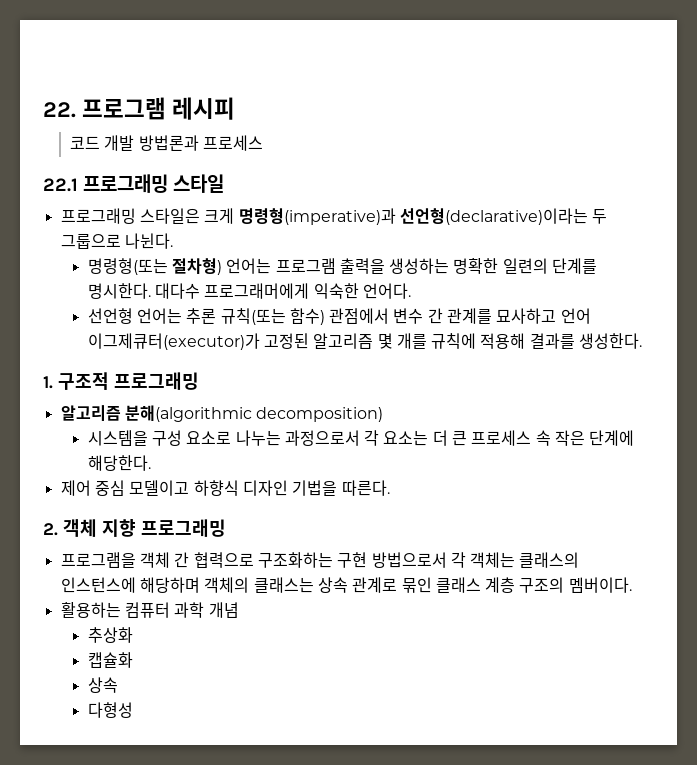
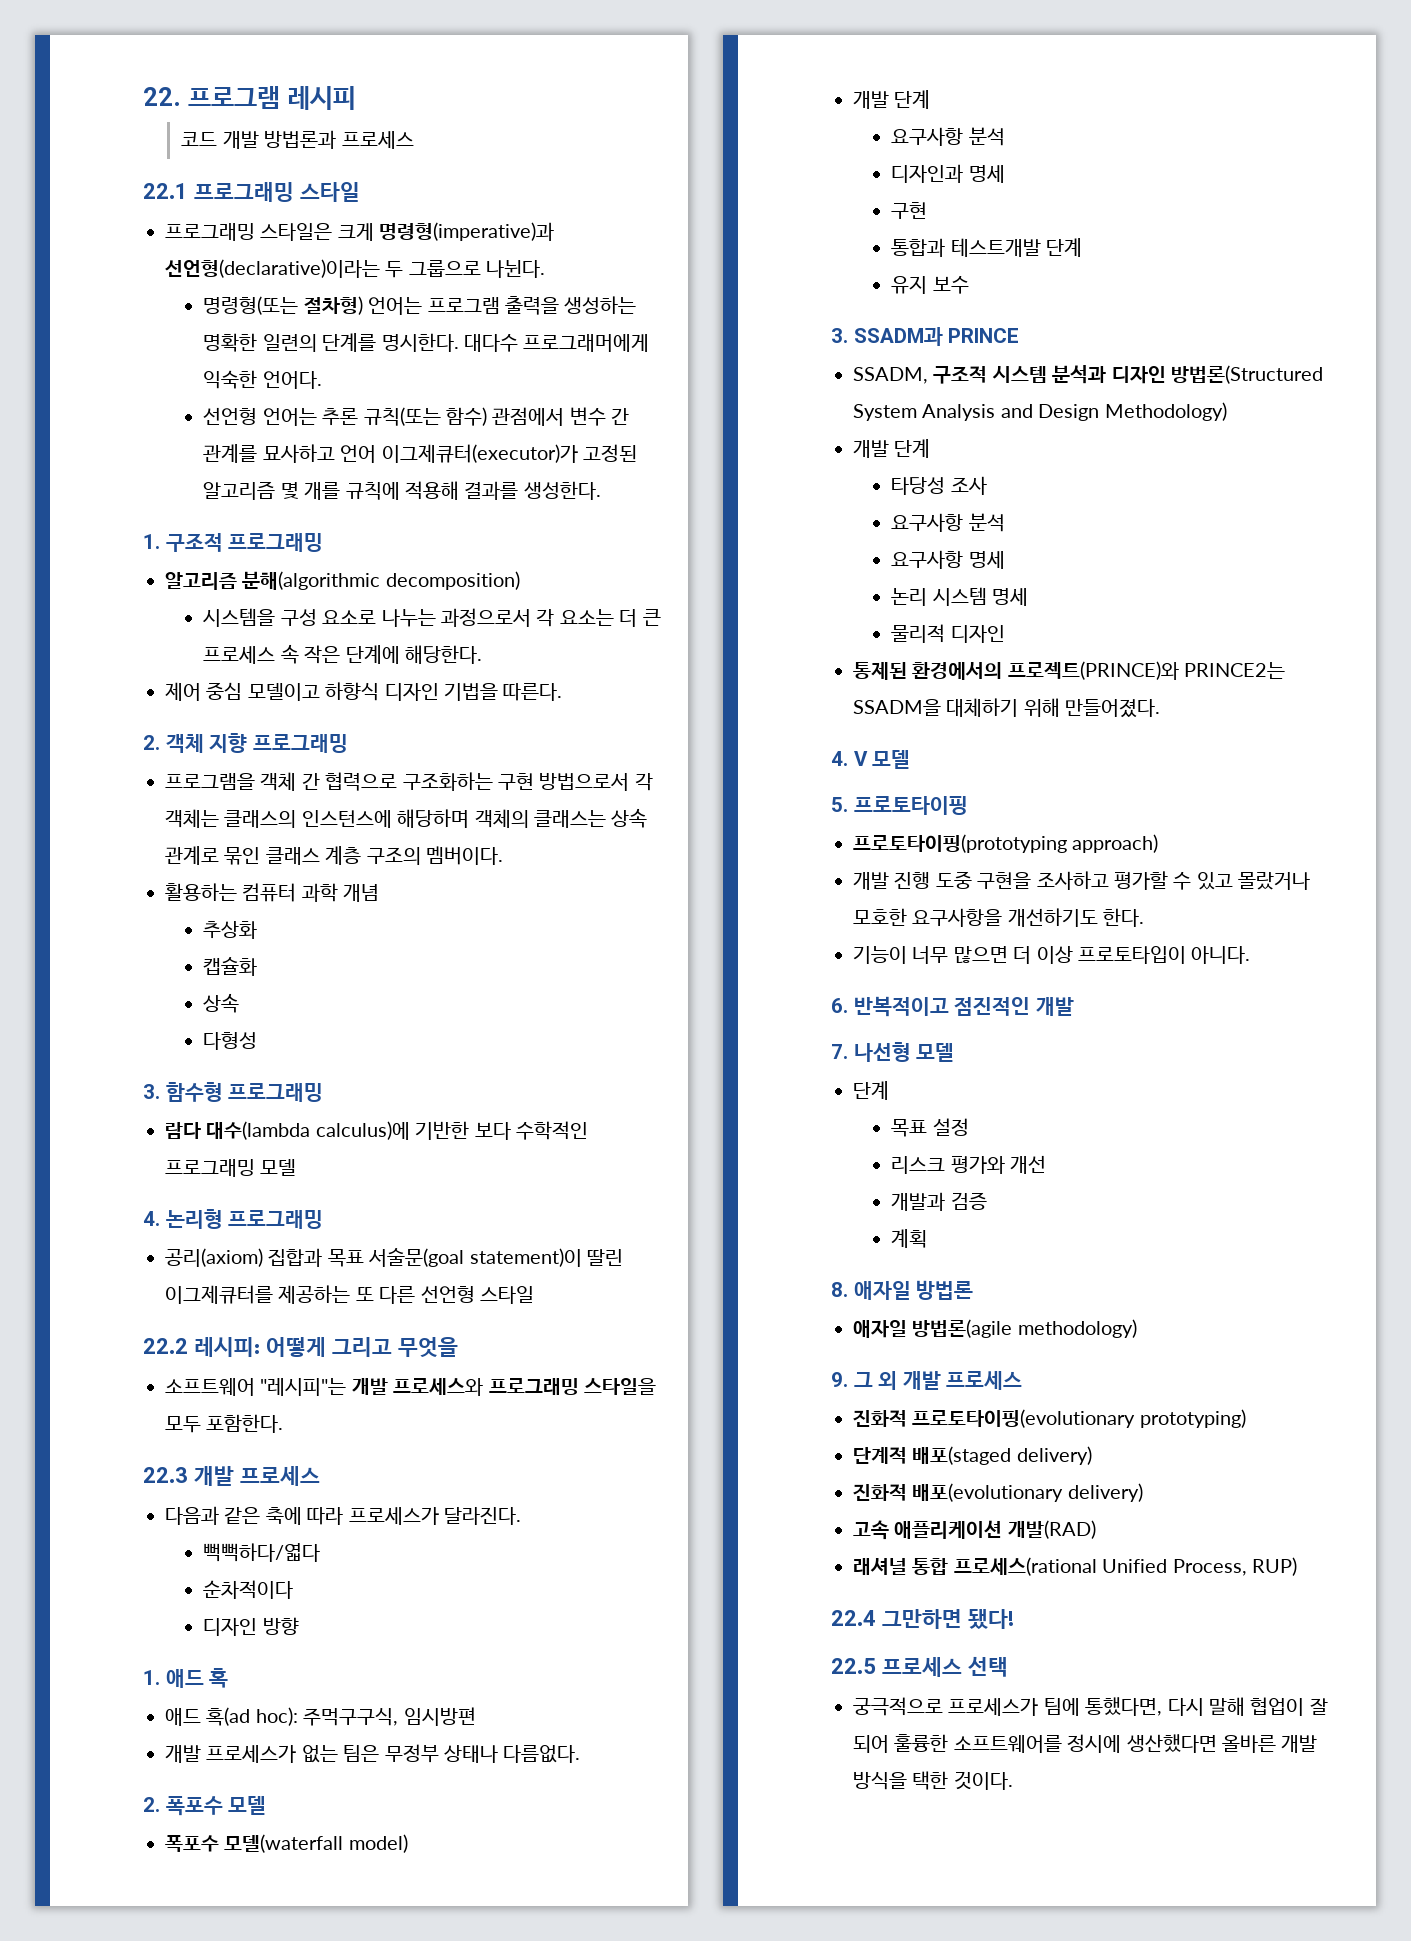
(133, 710) none -> [143,1082,324,1102] [165,1121,588,1140] [165,1159,297,1177] [143,1209,324,1229] [165,1248,623,1267] [165,1285,534,1304] [143,1337,458,1357] [165,1378,656,1396] [165,1414,284,1433] [143,1466,320,1486] [165,1506,521,1525] [203,1543,321,1562] [203,1580,294,1599] [203,1617,299,1636] [143,1668,229,1688] [165,1707,476,1726] [165,1744,581,1763] [143,1796,267,1816] [165,1834,408,1853] [853,90,931,109] [891,127,1005,146] [891,164,1005,183] [891,202,928,219] [891,238,1083,257] [891,276,969,294] [831,327,1020,346] [853,365,1323,384] [853,402,1227,421] [853,439,931,458] [891,476,987,495] [891,513,1005,532] [891,550,1005,569] [891,587,1029,606] [891,624,1005,643] [853,661,1286,680] [853,698,1161,718] [831,750,911,769] [831,796,968,815] [853,834,1159,853] [853,871,1311,890] [853,908,1145,927] [853,946,1251,964] [831,996,1074,1017] [831,1042,955,1062] [853,1081,889,1100] [891,1118,969,1137] [891,1155,1047,1174] [891,1192,987,1211] [891,1229,928,1248] [831,1280,974,1300] [853,1319,1137,1338] [831,1371,1023,1390] [853,1409,1246,1428] [853,1446,1092,1465] [853,1483,1143,1502] [853,1520,1096,1540] [853,1557,1297,1576] [831,1609,1014,1629] [831,1656,1008,1677] [853,1697,1328,1716] [853,1734,1318,1753] [853,1771,1013,1790] // 3. 함수형 프로그래밍 // 람다 대수(lambda calculus)에 기반한 보다 수학적인 프로그래밍 모델 // 4. 논리형 프로그래밍 // 공리(axiom) 집합과 목표 서술문(goal statement)이 딸린 이그제큐터를 제공하는 또 다른 선언형 스타일 // 22.2 레시피: 어떻게 그리고 무엇을 // 소프트웨어 "레시피"는 개발 프로세스와 프로그래밍 스타일을 모두 포함한다. // 22.3 개발 프로세스 // 다음과 같은 축에 따라 프로세스가 달라진다. // 뻑뻑하다/엷다 // 순차적이다 // 디자인 방향 // 1. 애드 혹 // 애드 혹(ad hoc): 주먹구구식, 임시방편 // 개발 프로세스가 없는 팀은 무정부 상태나 다름없다. // 2. 폭포수 모델 // 폭포수 모델(waterfall model) // 개발 단계 // 요구사항 분석 // 디자인과 명세 // 구현 // 통합과 테스트개발 단계 // 유지 보수 // 3. SSADM과 PRINCE // SSADM, 구조적 시스템 분석과 디자인 방법론(Structured System Analysis and Design Methodology) // 개발 단계 // 타당성 조사 // 요구사항 분석 // 요구사항 명세 // 논리 시스템 명세 // 물리적 디자인 // 통제된 환경에서의 프로젝트(PRINCE)와 PRINCE2는 SSADM을 대체하기 위해 만들어졌다. // 4. V 모델 // 5. 프로토타이핑 // 프로토타이핑(prototyping approach) // 개발 진행 도중 구현을 조사하고 평가할 수 있고 몰랐거나 모호한 요구사항을 개선하기도 한다. // 기능이 너무 많으면 더 이상 프로토타입이 아니다. // 6. 반복적이고 점진적인 개발 // 7. 나선형 모델 // 단계 // 목표 설정 // 리스크 평가와 개선 // 개발과 검증 // 계획 // 8. 애자일 방법론 // 애자일 방법론(agile methodology) // 9. 그 외 개발 프로세스 // 진화적 프로토타이핑(evolutionary prototyping) // 단계적 배포(staged delivery) // 진화적 배포(evolutionary delivery) // 고속 애플리케이션 개발(RAD) // 래셔널 통합 프로세스(rational Unified Process, RUP) // 22.4 그만하면 됐다! // 22.5 프로세스 선택 // 궁극적으로 프로세스가 팀에 통했다면, 다시 말해 협업이 잘 되어 훌륭한 소프트웨어를 정시에 생산했다면 올바른 개발 방식을 택한 것이다.

